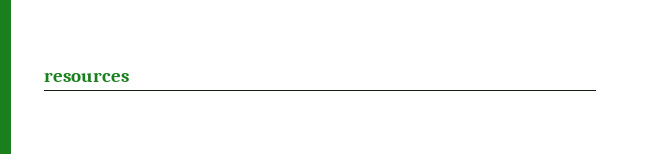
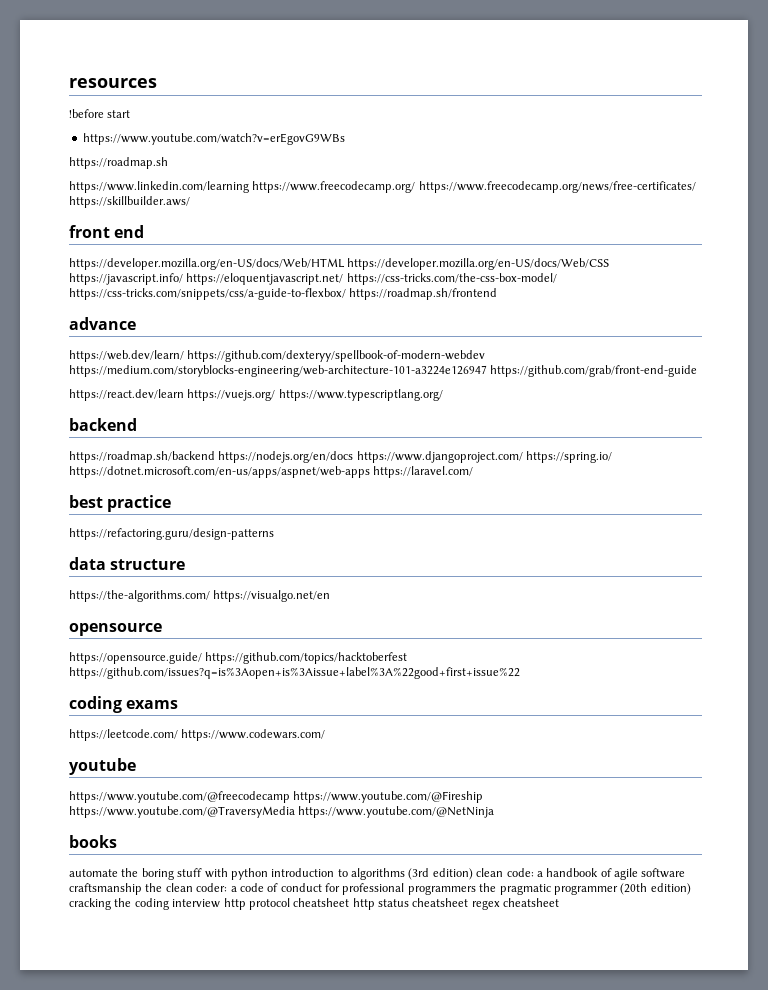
(129, 77) none -> [69,109,131,118] [82,133,345,145] [69,157,168,169] [69,181,696,193] [69,196,190,208] [69,225,145,238] [69,258,610,270] [69,273,557,285] [69,288,498,300] [69,317,136,330] [69,350,486,362] [69,365,698,377] [69,389,443,401] [69,418,137,431] [69,451,613,463] [69,466,474,478] [69,495,172,512] [69,528,274,540] [69,557,186,570] [69,590,331,602] [69,623,162,636] [69,652,408,664] [69,667,520,679] [69,696,179,713] [69,729,326,741] [69,758,136,775] [69,791,484,803] [69,806,495,818] [69,835,117,848] [69,868,686,880] [69,883,691,895] [69,898,560,910] // !before start // https://www.youtube.com/watch?v=erEgovG9WBs // https://roadmap.sh // https://www.linkedin.com/learning https://www.freecodecamp.org/ https://www.freecodecamp.org/news/free-certificates/ https://skillbuilder.aws/ // front end // https://developer.mozilla.org/en-US/docs/Web/HTML https://developer.mozilla.org/en-US/docs/Web/CSS https://javascript.info/ https://eloquentjavascript.net/ https://css-tricks.com/the-css-box-model/ https://css-tricks.com/snippets/css/a-guide-to-flexbox/ https://roadmap.sh/frontend // advance // https://web.dev/learn/ https://github.com/dexteryy/spellbook-of-modern-webdev https://medium.com/storyblocks-engineering/web-architecture-101-a3224e126947 https://github.com/grab/front-end-guide // https://react.dev/learn https://vuejs.org/ https://www.typescriptlang.org/ // backend // https://roadmap.sh/backend https://nodejs.org/en/docs https://www.djangoproject.com/ https://spring.io/ https://dotnet.microsoft.com/en-us/apps/aspnet/web-apps https://laravel.com/ // best practice // https://refactoring.guru/design-patterns // data structure // https://the-algorithms.com/ https://visualgo.net/en // opensource // https://opensource.guide/ https://github.com/topics/hacktoberfest https://github.com/issues?q=is%3Aopen+is%3Aissue+label%3A%22good+first+issue%22 // coding exams // https://leetcode.com/ https://www.codewars.com/ // youtube // https://www.youtube.com/@freecodecamp https://www.youtube.com/@Fireship https://www.youtube.com/@TraversyMedia https://www.youtube.com/@NetNinja // books // automate the boring stuff with python introduction to algorithms (3rd edition) clean code: a handbook of agile software craftsmanship the clean coder: a code of conduct for professional programmers the pragmatic programmer (20th edition) cracking the coding interview http protocol cheatsheet http status cheatsheet regex cheatsheet

